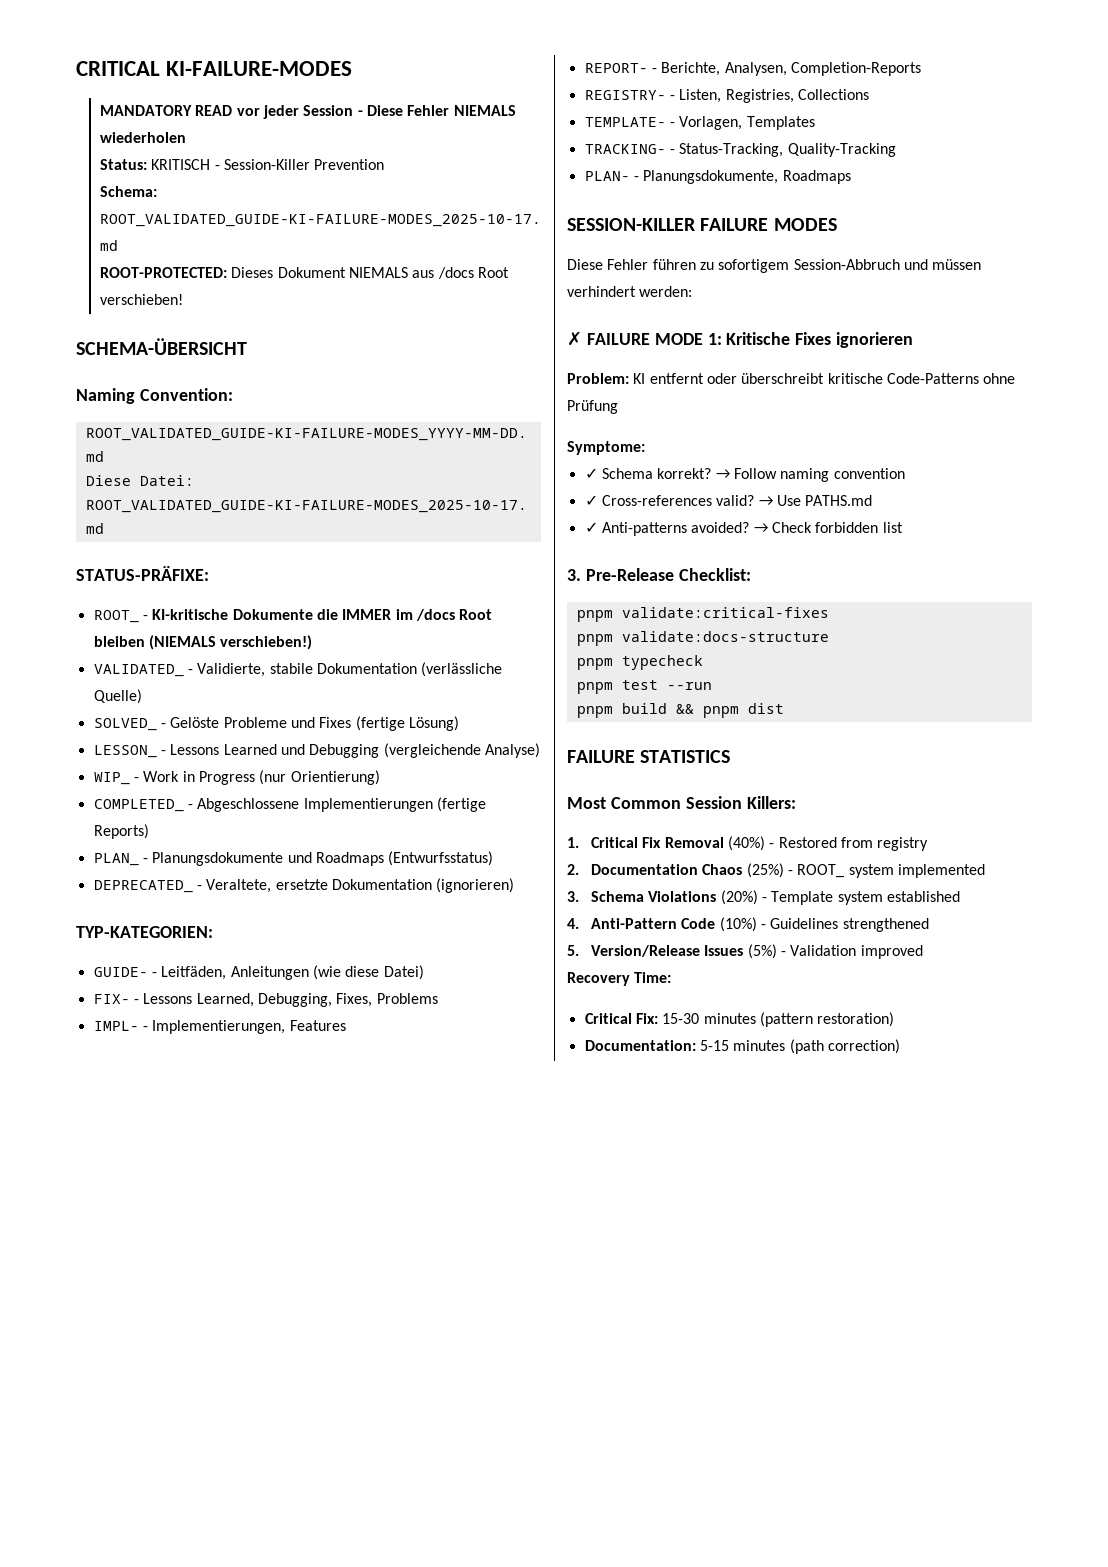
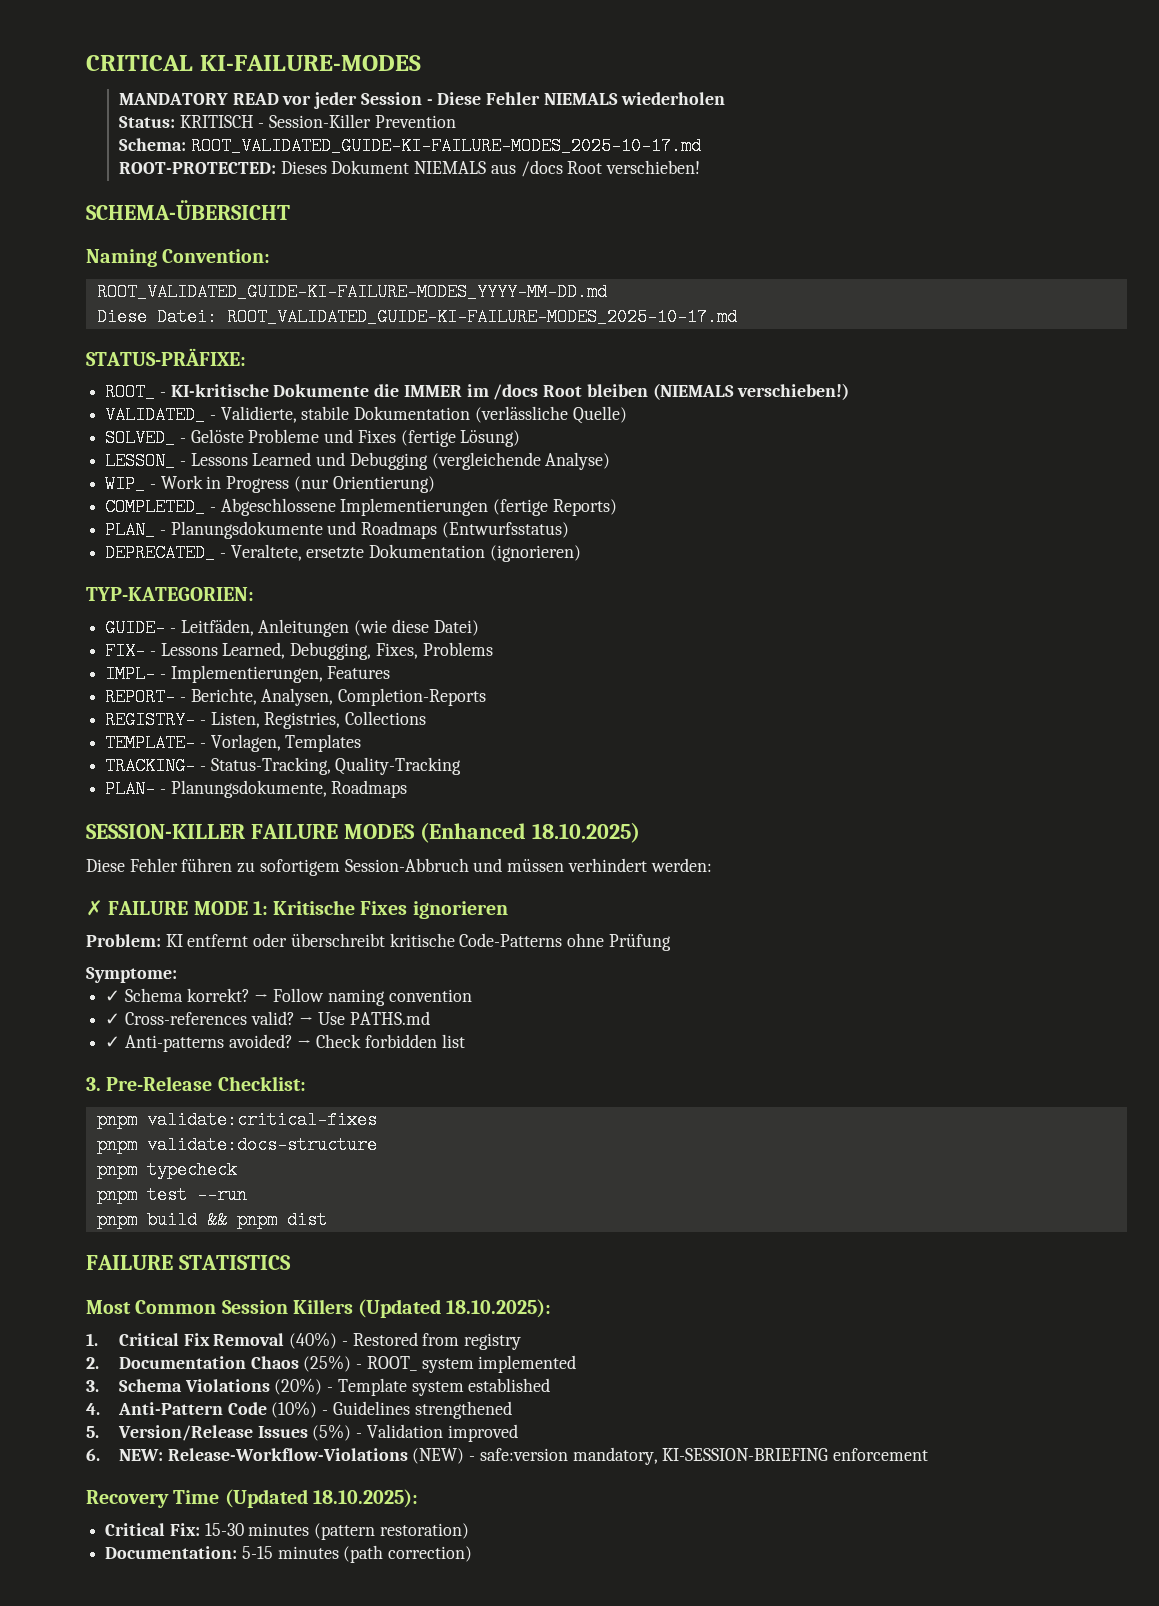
(837, 224) none -> [419,822,640,843] (Enhanced 18.10.2025)
[746,796,796,809] Killers: -> [292,1299,552,1318] Killers (Updated 18.10.2025):
[567,972,672,986] Recovery Time: -> [86,1447,928,1465] [86,1489,418,1508] 6. NEW: Release-Workflow-Violations (NEW) - safe:version mandatory, KI-SESSION-BRIEFING enforcement // Recovery Time (Updated 18.10.2025):

